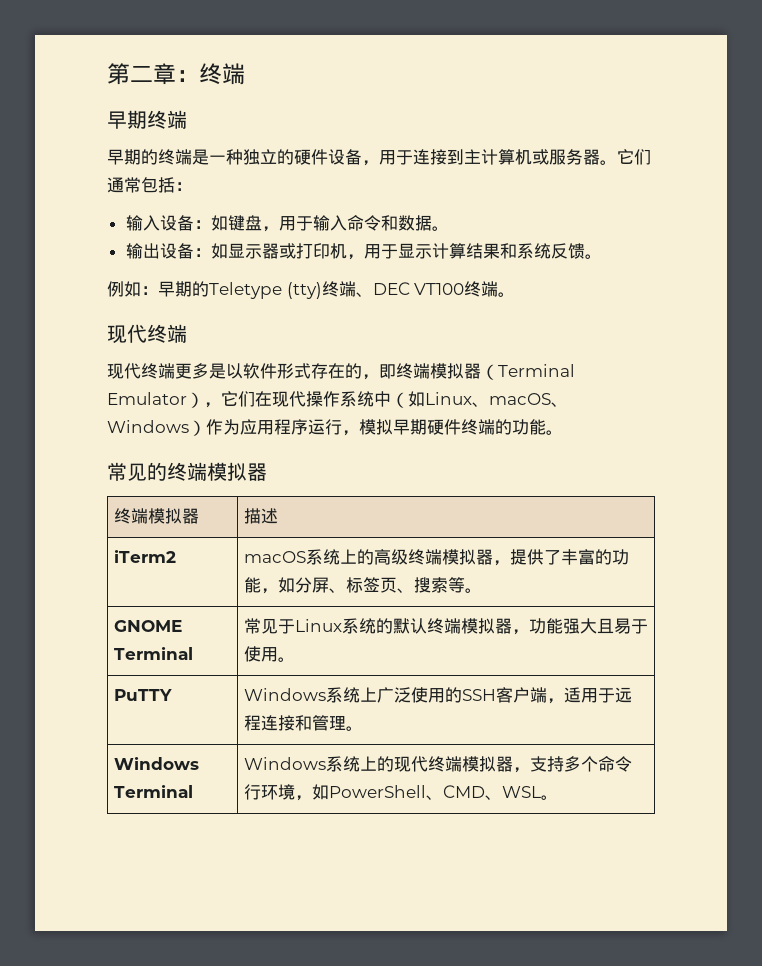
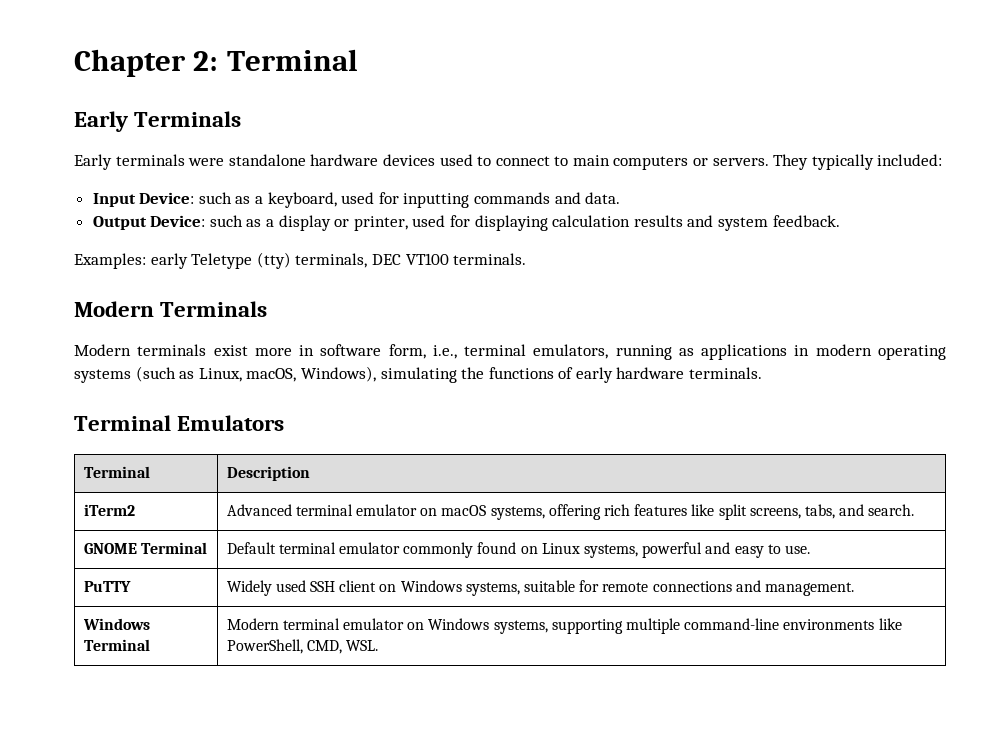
[107,63,245,85] [107,110,187,129] [107,149,651,166] [107,177,192,193] [125,215,449,232] [125,243,602,260] [107,281,209,297] 第二章：终端 // 早期终端 // 早期的终端是一种独立的硬件设备，用于连接到主计算机或服务器。它们通常包括： // 输入设备：如键盘，用于输入命令和数据。 // 输出设备：如显示器或打印机，用于显示计算结果和系统反馈。 // 例如：早期的 -> [74,49,358,77] [74,111,242,132] [74,154,943,170] [92,192,621,208] [92,215,840,231] [74,253,188,269] Chapter 2: Terminal // Early Terminals // Early terminals were standalone hardware devices used to connect to main computers or servers. They typically included: // Input Device: such as a keyboard, used for inputting commands and data. // Output Device: such as a display or printer, used for displaying calculation results and system feedback. // Examples: early
[321,281,373,297] 终端、 -> [295,253,368,268] terminals,
[464,281,516,297] [107,324,187,344] [107,363,575,380] [107,391,568,408] [107,419,563,436] [107,462,267,481] [113,508,199,524] [243,508,278,524] [113,550,176,563] [243,549,629,566] [243,577,482,594] [113,620,182,632] [113,647,193,660] [243,618,648,635] [243,646,295,662] [113,689,172,701] [243,687,632,704] [243,715,363,731] [113,757,199,770] [113,785,193,798] [243,756,632,773] [243,784,558,801] 终端。 // 现代终端 // 现代终端更多是以软件形式存在的，即终端模拟器（Terminal Emulator），它们在现代操作系统中（如Linux、macOS、Windows）作为应用程序运行，模拟早期硬件终端的功能。 // 常见的终端模拟器 // 终端模拟器 | 描述 // iTerm2 | macOS系统上的高级终端模拟器，提供了丰富的功能，如分屏、标签页、搜索等。 // GNOME Terminal | 常见于Linux系统的默认终端模拟器，功能强大且易于使用。 // PuTTY | Windows系统上广泛使用的SSH客户端，适用于远程连接和管理。 // Windows Terminal | Windows系统上的现代终端模拟器，支持多个命令行环境，如PowerShell、CMD、WSL。 -> [453,253,527,265] [74,301,268,317] [74,344,946,360] [74,366,763,383] [74,415,285,431] [83,466,150,478] [226,466,310,481] [83,504,135,516] [226,504,915,520] [83,542,207,554] [226,542,810,558] [83,581,131,592] [226,580,854,596] [82,618,150,630] [83,639,150,651] [226,618,902,634] [226,639,379,654] terminals. // Modern Terminals // Modern terminals exist more in software form, i.e., terminal emulators, running as applications in modern operating systems (such as Linux, macOS, Windows), simulating the functions of early hardware terminals. // Terminal Emulators // Terminal | Description // iTerm2 | Advanced terminal emulator on macOS systems, offering rich features like split screens, tabs, and search. // GNOME Terminal | Default terminal emulator commonly found on Linux systems, powerful and easy to use. // PuTTY | Widely used SSH client on Windows systems, suitable for remote connections and management. // Windows Terminal | Modern terminal emulator on Windows systems, supporting multiple command-line environments like PowerShell, CMD, WSL.

